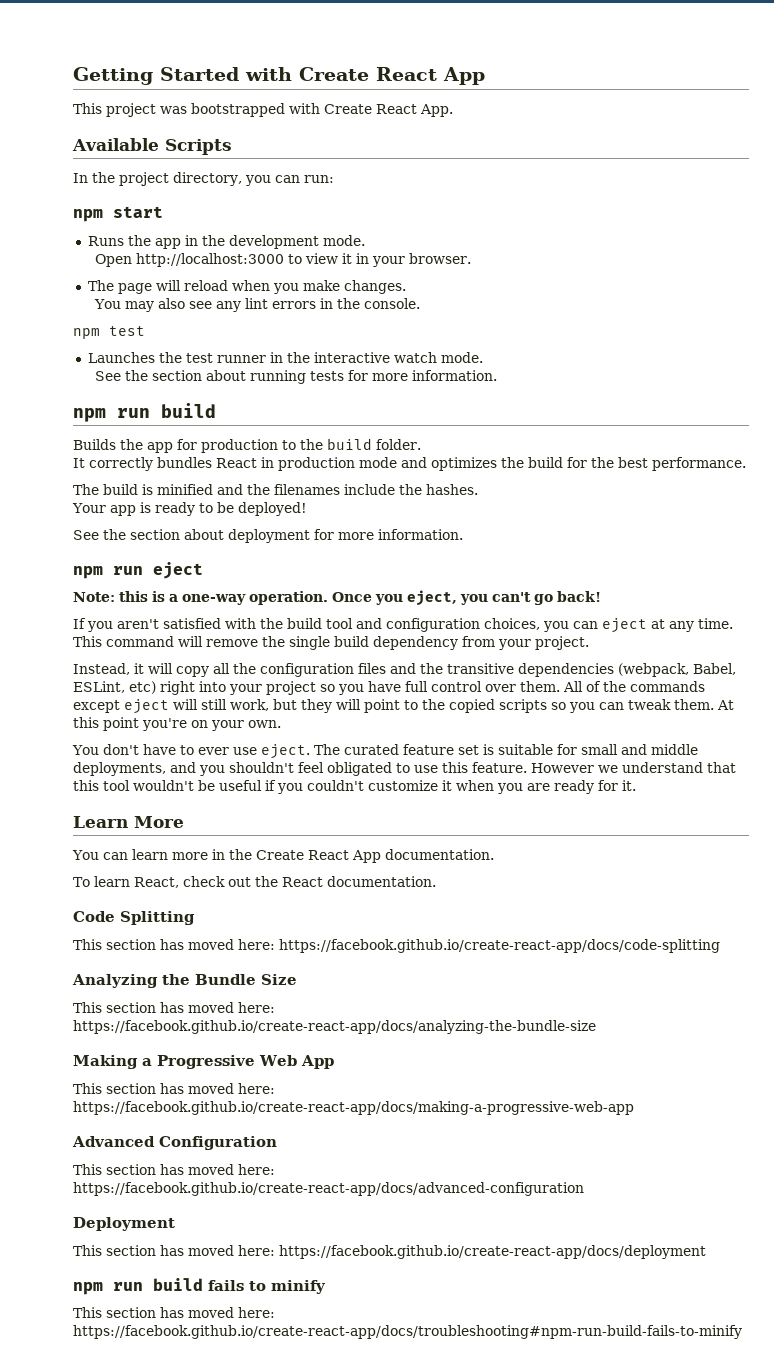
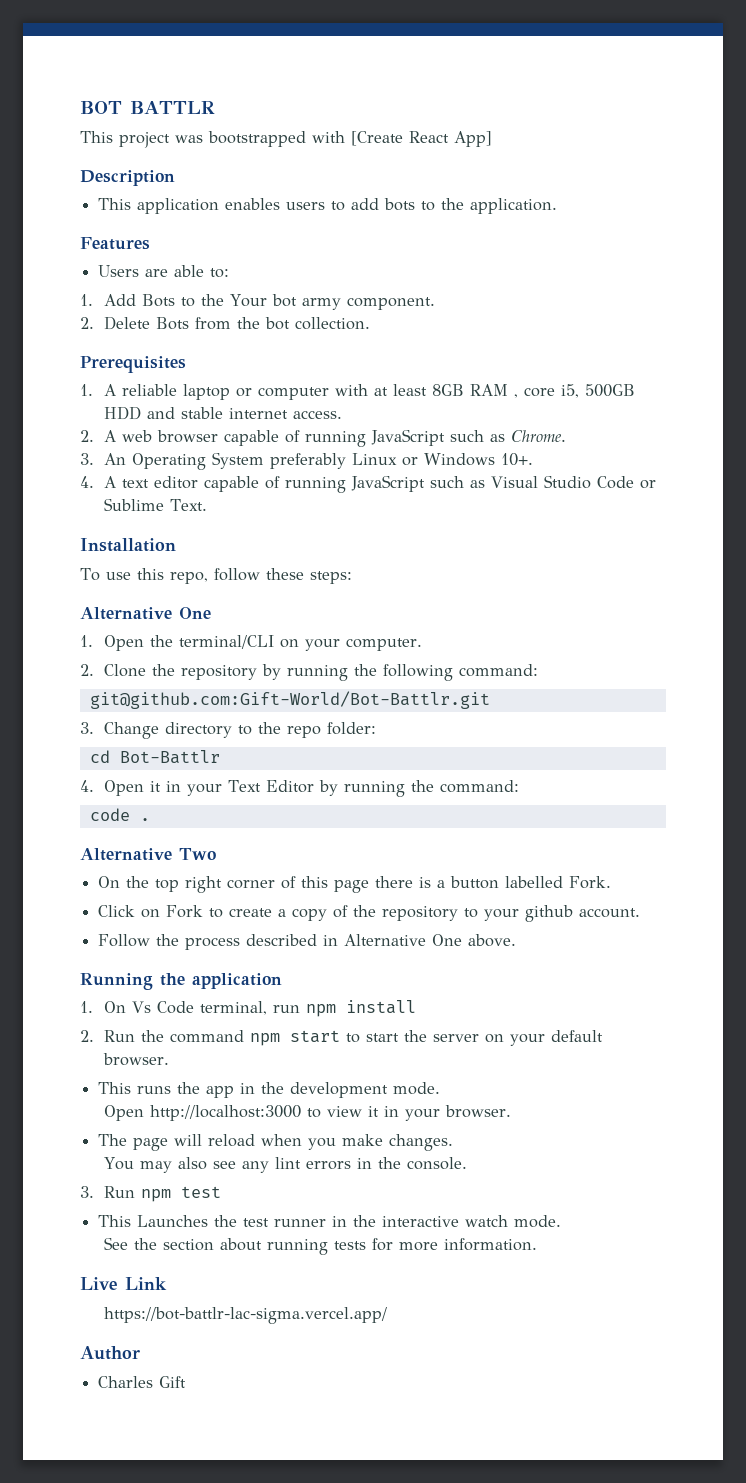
[73,67,485,85] Getting Started with Create React App -> [80,101,215,114] BOT BATTLR
[324,104,453,117] [72,138,232,155] [73,172,334,186] [73,206,163,222] [87,236,124,246] Create React App. // Available Scripts // In the project directory, you can run: // npm start // Runs -> [351,131,492,147] [80,170,175,186] [98,198,558,214] [80,237,150,250] [98,265,230,278] [80,294,435,310] [80,316,370,330] [80,356,186,373] [80,384,635,400] [103,406,342,420] [80,429,566,447] [80,452,533,470] [80,475,656,493] [103,498,207,511] [80,538,176,552] [80,568,352,584] [80,607,211,620] [80,635,422,651] [80,664,538,681] [89,691,490,709] [80,722,376,739] [89,750,220,764] [80,780,519,797] [89,808,150,821] [80,848,216,861] [98,876,612,893] [98,905,641,922] [98,934,517,950] [80,973,282,990] [80,1000,416,1017] [80,1030,603,1046] [102,1053,169,1066] [98,1082,172,1094] [Create React App] // Description // This application enables users to add bots to the application. // Features // Users are able to: // 1. Add Bots to the Your bot army component. // 2. Delete Bots from the bot collection. // Prerequisites // 1. A reliable laptop or computer with at least 8GB RAM , core i5, 500GB HDD and stable internet access. // 2. A web browser capable of running JavaScript such as Chrome. // 3. An Operating System preferably Linux or Windows 10+. // 4. A text editor capable of running JavaScript such as Visual Studio Code or Sublime Text. // Installation // To use this repo, follow these steps: // Alternative One // 1. Open the terminal/CLI on your computer. // 2. Clone the repository by running the following command: // git@github.com:Gift-World/Bot-Battlr.git // 3. Change directory to the repo folder: // cd Bot-Battlr // 4. Open it in your Text Editor by running the command: // code . // Alternative Two // On the top right corner of this page there is a button labelled Fork. // Click on Fork to create a copy of the repository to your github account. // Follow the process described in Alternative One above. // Running the application // 1. On Vs Code terminal, run npm install // 2. Run the command npm start to start the server on your default browser. // This runs
(420, 303) none -> [80,1186,135,1198] 3. Run
(145, 331) none -> [98,1215,132,1227] This
[73,403,216,422] [73,438,421,453] [73,457,746,471] [73,484,478,495] [72,502,307,516] [73,529,463,543] [73,562,203,579] [73,590,601,606] [73,618,733,633] [73,636,589,650] [73,663,736,677] [73,681,705,695] [73,699,734,714] [73,717,281,731] [72,744,698,759] [73,762,736,776] [73,780,636,794] [73,816,184,828] [72,849,494,863] [73,876,436,888] [73,911,195,925] [73,939,720,953] [72,974,297,988] [73,1002,275,1013] [73,1020,596,1034] [73,1055,334,1069] [73,1083,275,1094] [73,1101,634,1115] [72,1136,277,1150] [73,1164,275,1175] [73,1182,584,1196] [73,1217,175,1231] [73,1245,706,1259] [73,1278,326,1295] [73,1307,275,1318] [73,1325,742,1339] npm run build // Builds the app for production to the build folder. // It correctly bundles React in production mode and optimizes the build for the best performance. // The build is minified and the filenames include the hashes. // Your app is ready to be deployed! // See the section about deployment for more information. // npm run eject // Note: this is a one-way operation. Once you eject, you can't go back! // If you aren't satisfied with the build tool and configuration choices, you can eject at any time. This command will remove the single build dependency from your project. // Instead, it will copy all the configuration files and the transitive dependencies (webpack, Babel, ESLint, etc) right into your project so you have full control over them. All of the commands except eject will still work, but they will point to the copied scripts so you can tweak them. At this point you're on your own. // You don't have to ever use eject. The curated feature set is suitable for small and middle deployments, and you shouldn't feel obligated to use this feature. However we understand that this tool wouldn't be useful if you couldn't customize it when you are ready for it. // Learn More // You can learn more in the Create React App documentation. // To learn React, check out the React documentation. // Code Splitting // This section has moved here: https://facebook.github.io/create-react-app/docs/code-splitting // Analyzing the Bundle Size // This section has moved here: https://facebook.github.io/create-react-app/docs/analyzing-the-bundle-size // Making a Progressive Web App // This section has moved here: https://facebook.github.io/create-react-app/docs/making-a-progressive-web-app // Advanced Configuration // This section has moved here: https://facebook.github.io/create-react-app/docs/advanced-configuration // Deployment // This section has moved here: https://facebook.github.io/create-react-app/docs/deployment // npm run build fails to minify // This section has moved here: https://facebook.github.io/create-react-app/docs/troubleshooting#npm-run-build-fails-to-minify -> [80,1277,167,1290] [103,1307,387,1324] [80,1346,140,1360] [98,1376,187,1388] Live Link // https://bot-battlr-lac-sigma.vercel.app/ // Author // Charles Gift

